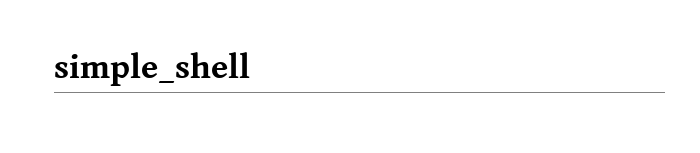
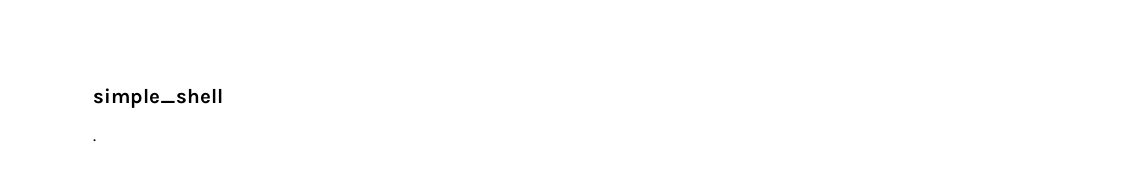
(250, 69) none -> [93,139,96,142] // .

